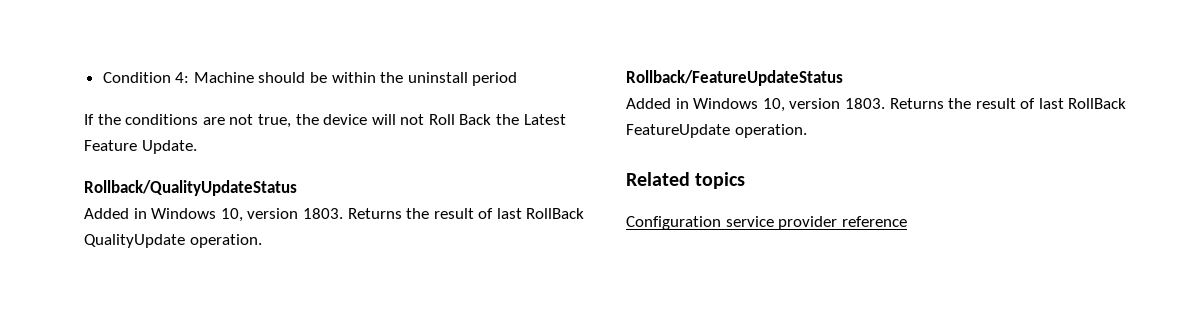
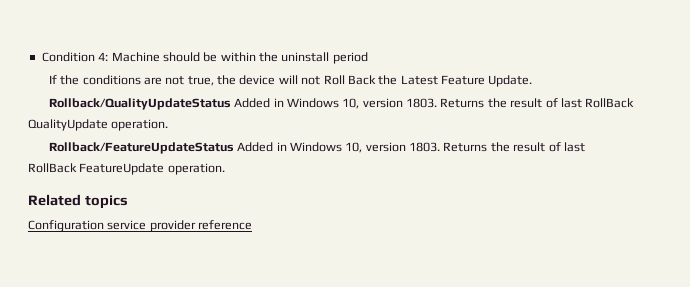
(297, 188) // -> (231, 104) none
(843, 78) // -> (234, 148) none

